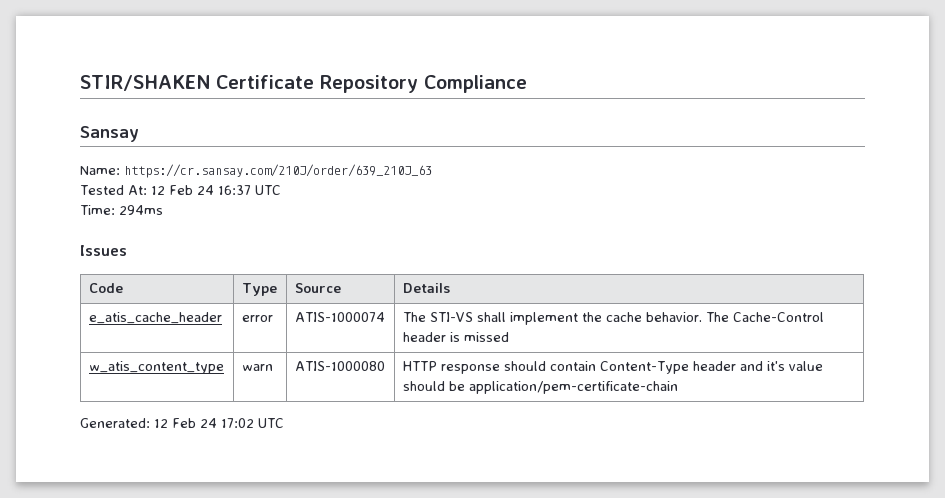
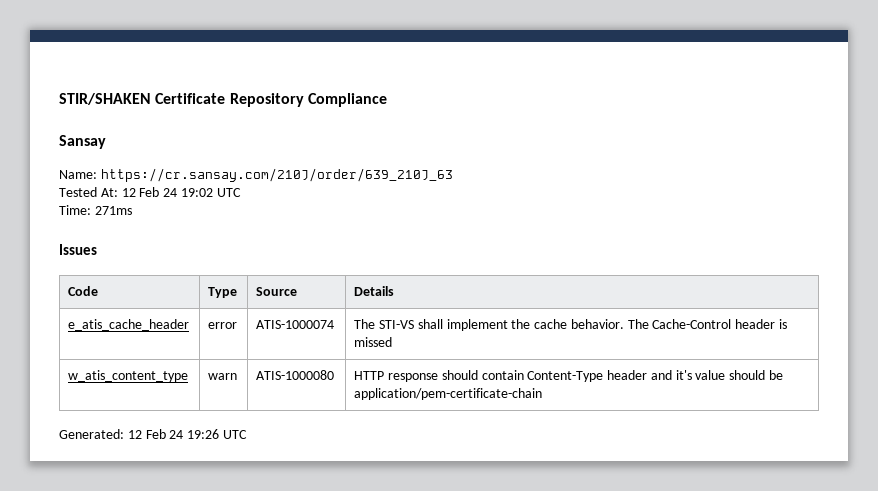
[217,185,251,195] 16:37 -> [180,188,213,197] 19:02
[119,205,163,215] 294ms -> [94,206,132,215] 271ms
[221,418,254,428] 17:02 -> [187,429,220,439] 19:26

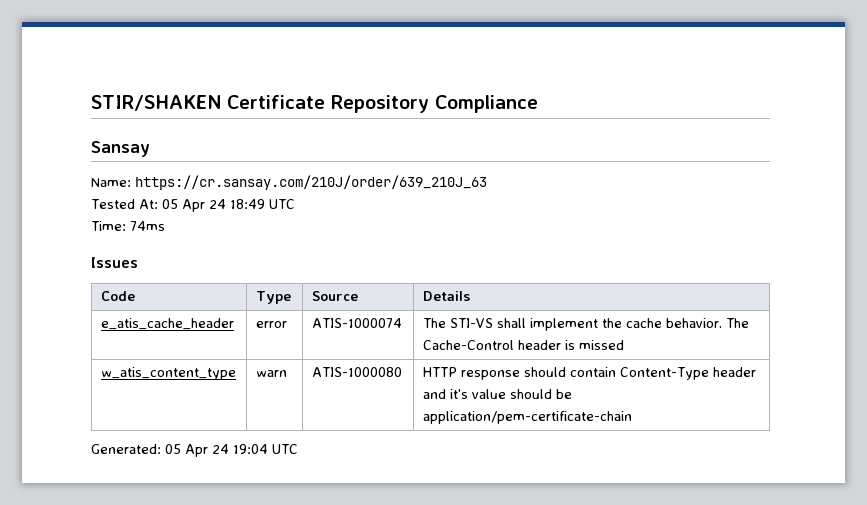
[121,187,213,197] 12 Feb 24 19:02 -> [161,199,265,212] 05 Apr 24 18:49
[94,206,132,215] 271ms -> [130,221,165,231] 74ms
[127,429,220,439] 12 Feb 24 19:26 -> [165,444,268,457] 05 Apr 24 19:04

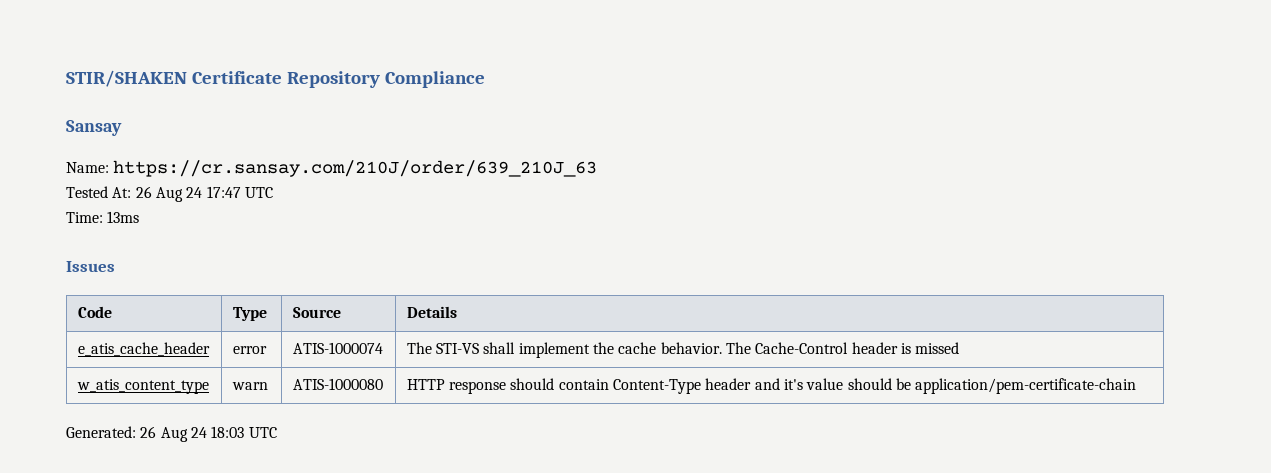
[161,199,265,212] 05 Apr 24 18:49 -> [135,186,241,202] 26 Aug 24 17:47
[130,221,165,231] 74ms -> [107,211,140,223] 13ms
[165,444,268,457] 05 Apr 24 19:04 -> [140,426,245,442] 26 Aug 24 18:03

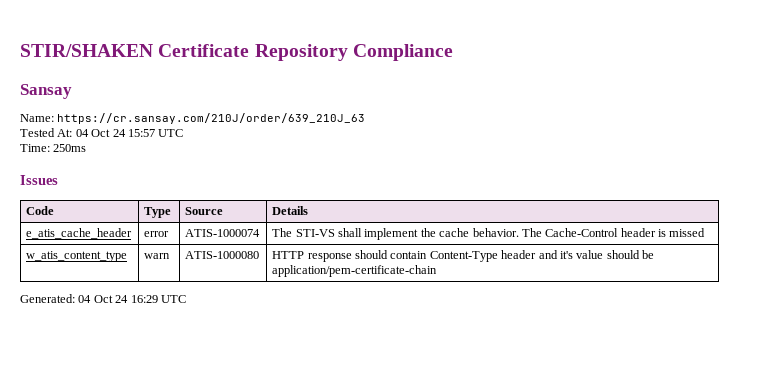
[135,186,241,202] 26 Aug 24 17:47 -> [75,129,155,137] 04 Oct 24 15:57
[107,211,140,223] 13ms -> [53,144,87,152] 250ms
[140,426,245,442] 26 Aug 24 18:03 -> [78,295,158,303] 04 Oct 24 16:29

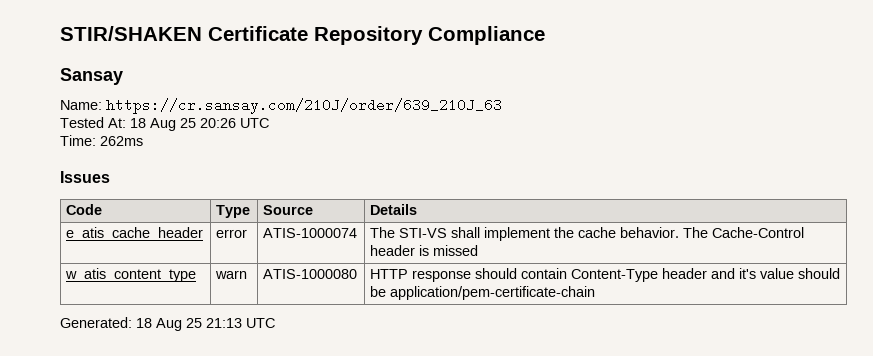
[75,129,155,137] 04 Oct 24 15:57 -> [130,118,236,131] 18 Aug 25 20:26
[53,144,87,152] 250ms -> [100,136,143,146] 262ms
[78,295,158,303] 04 Oct 24 16:29 -> [136,318,242,331] 18 Aug 25 21:13

